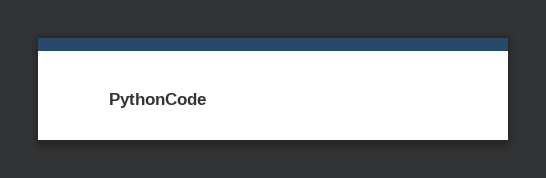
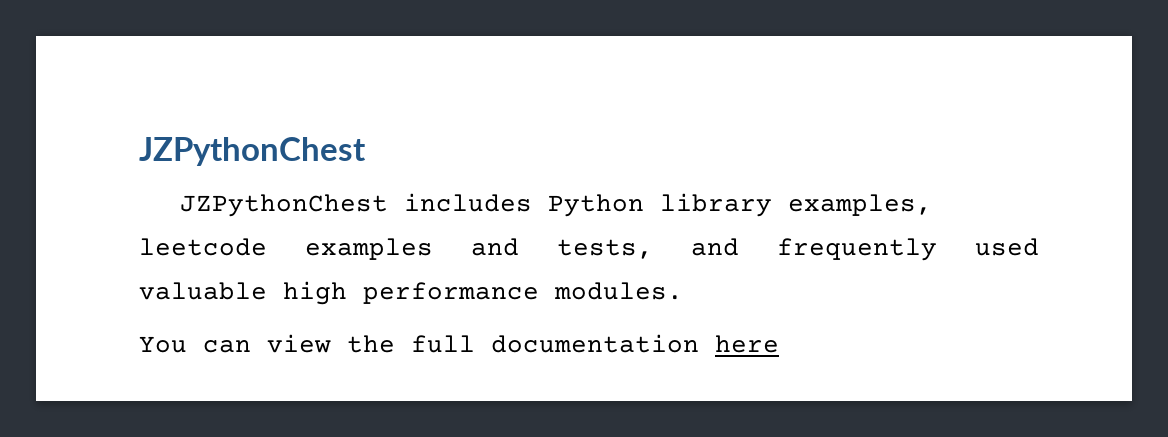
[109,93,206,108] PythonCode -> [139,137,366,166] [179,193,932,217] [139,238,1039,261] [139,281,683,305] [139,334,779,353] JZPythonChest // JZPythonChest includes Python library examples, leetcode examples and tests, and frequently used valuable high performance modules. // You can view the full documentation here

